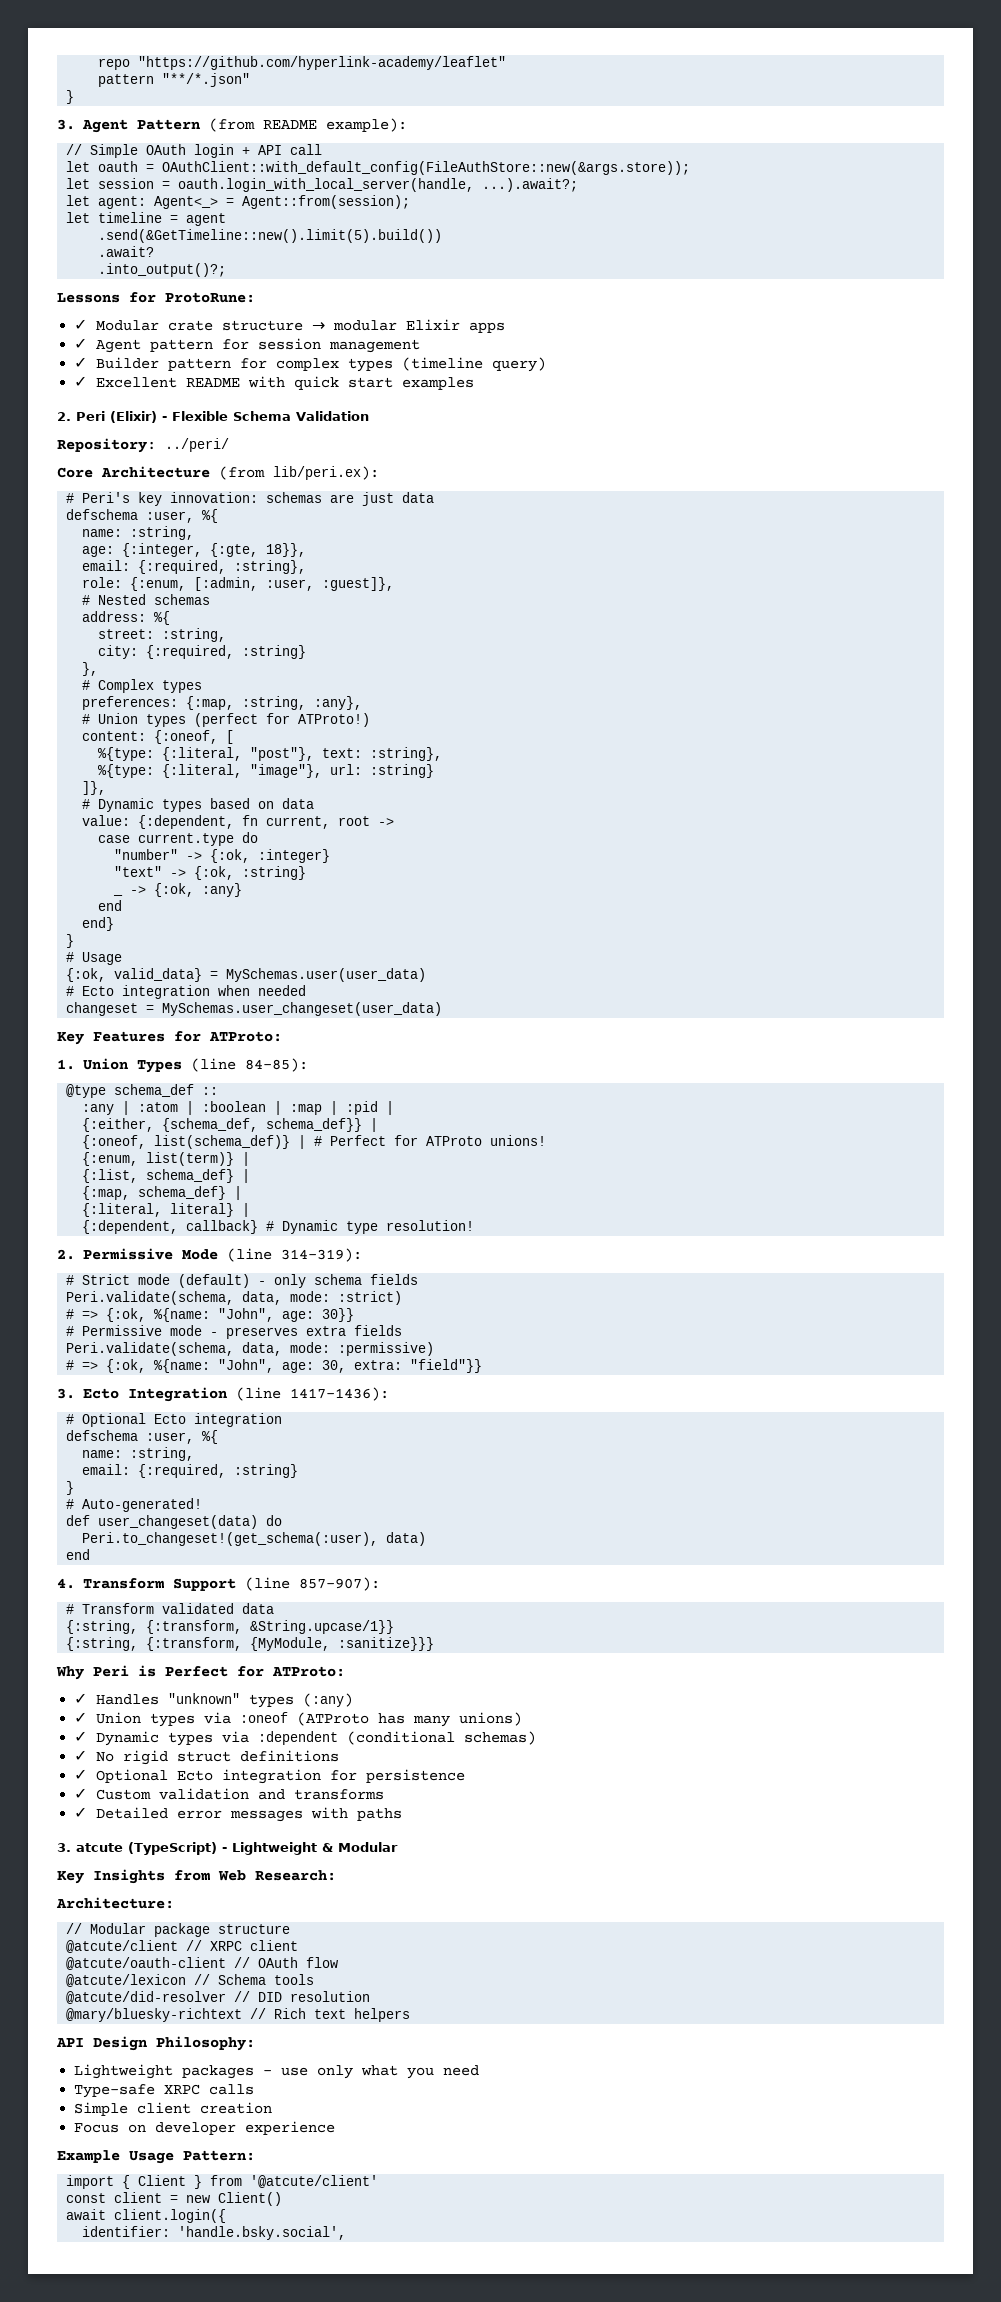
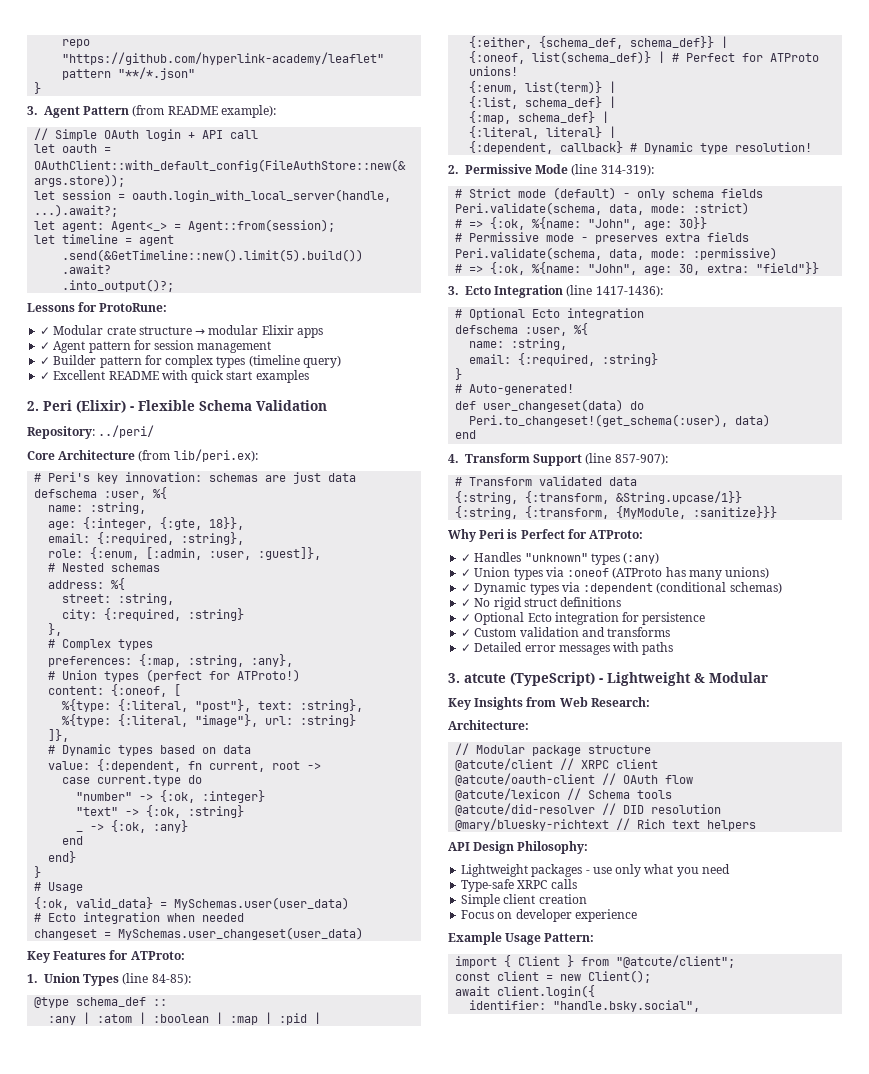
[250,2175,379,2188] '@atcute/client' -> [616,955,736,968] "@atcute/client";
[218,2192,283,2206] Client() -> [588,970,652,983] Client();
[178,2226,347,2240] 'handle.bsky.social', -> [553,1000,701,1012] "handle.bsky.social",

